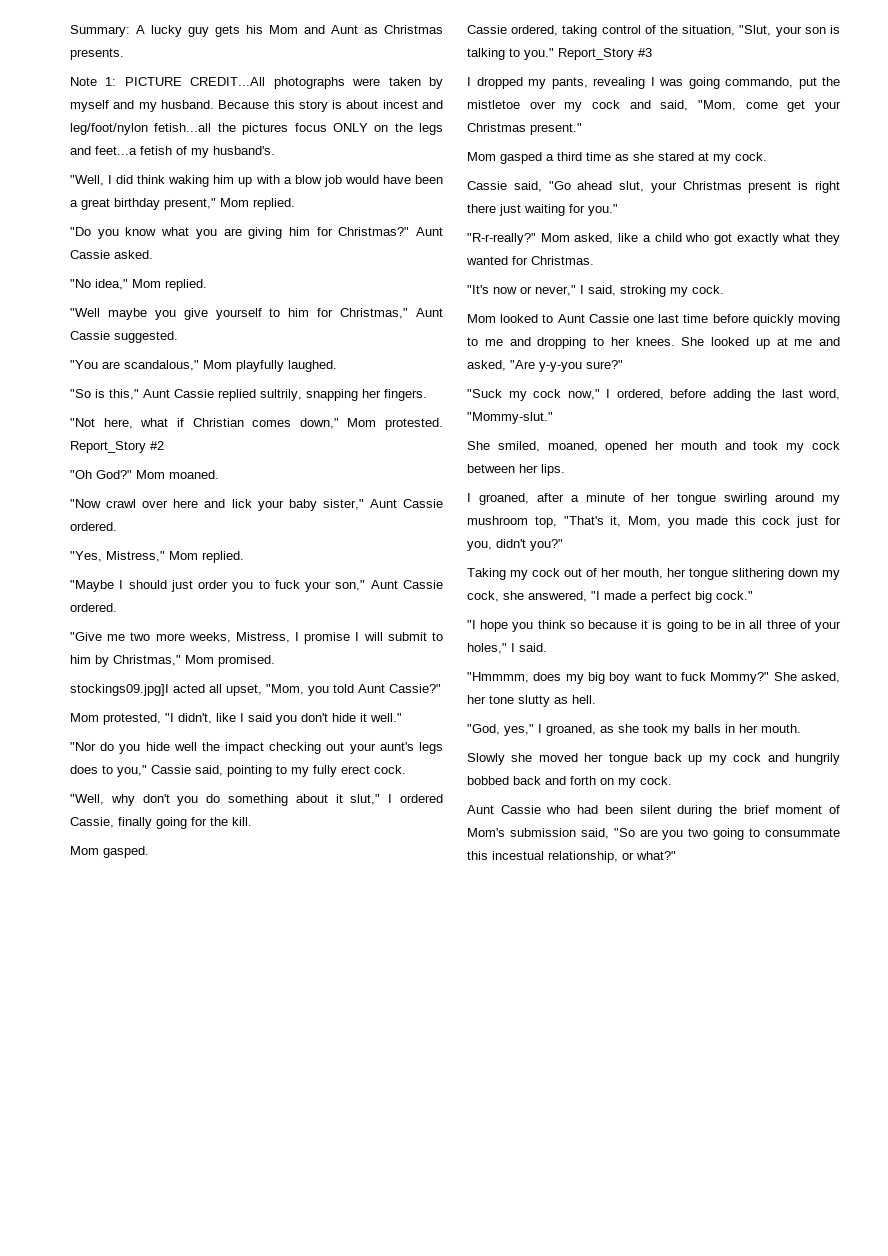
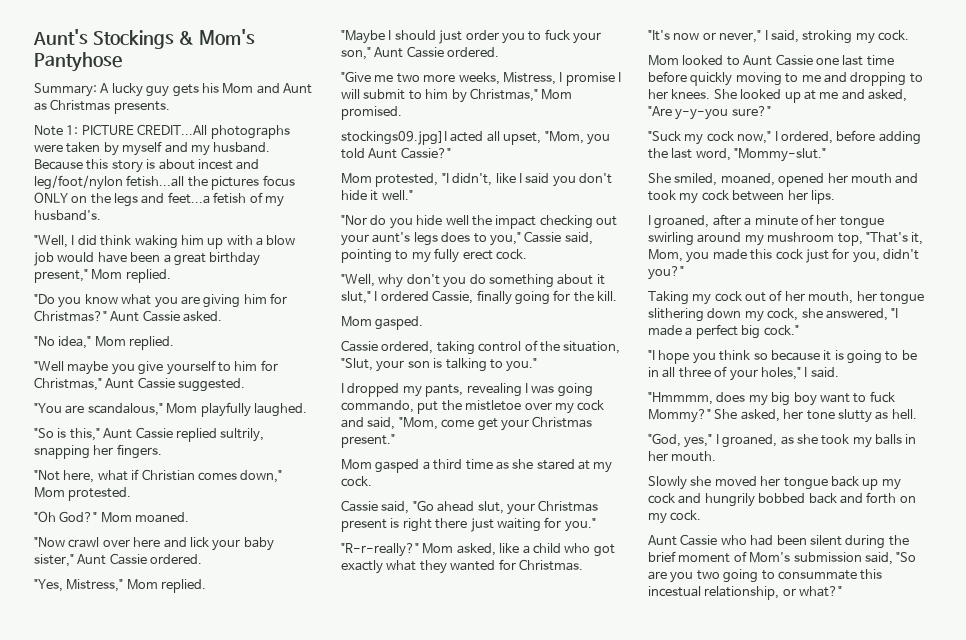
(70, 31) none -> [33,29,256,49] [34,52,122,72] Aunt's Stockings & Mom's Pantyhose //
[70,441,164,453] Report_Story #2 -> (132, 494) none
[558,48,652,60] Report_Story #3 -> (538, 365) none

